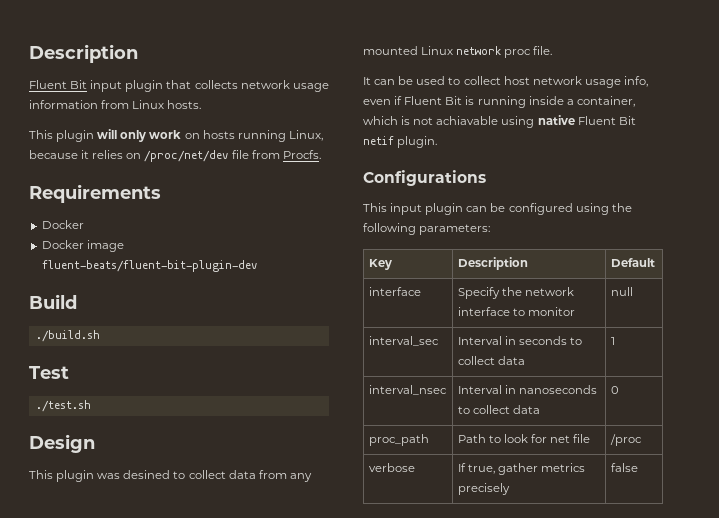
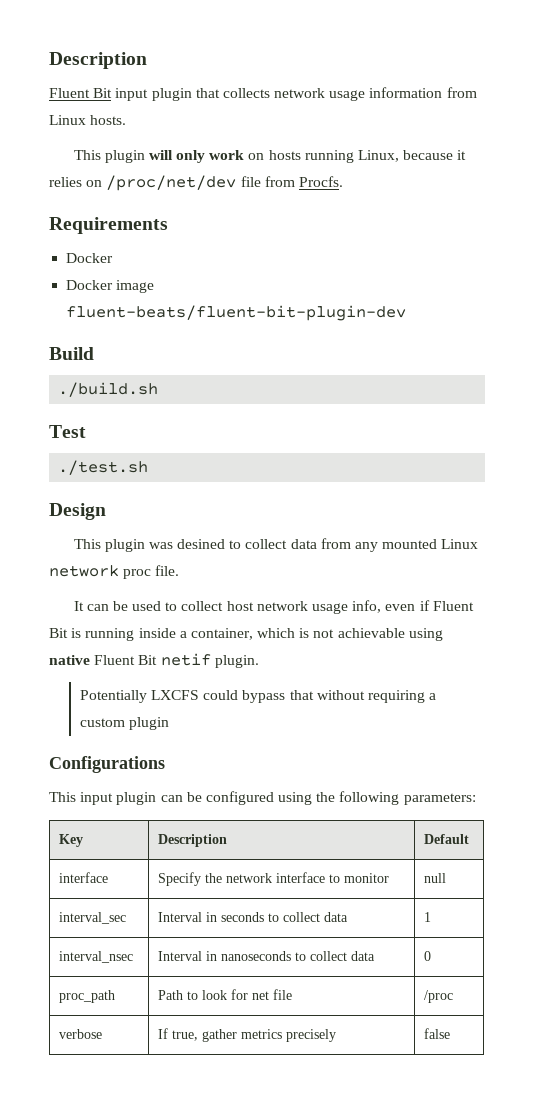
[436,116,499,125] achiavable -> [337,628,405,638] achievable
(438, 142) none -> [79,690,437,703] [79,717,169,730] // Potentially LXCFS could bypass that without requiring a custom plugin

